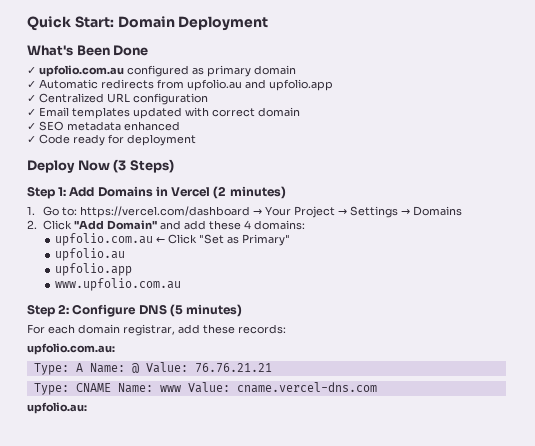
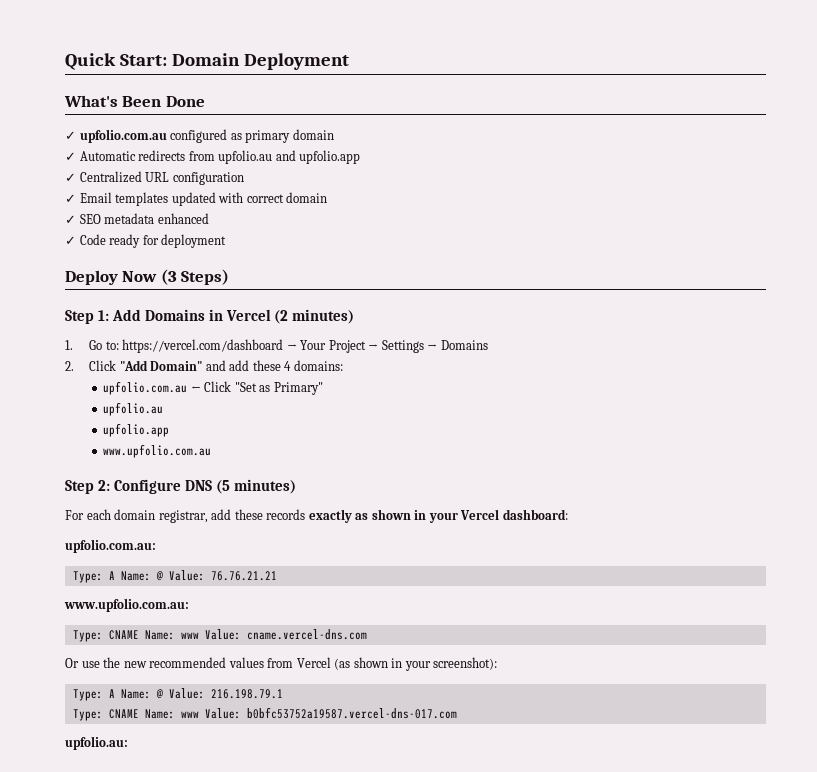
[238,324,286,334] records: -> [266,509,568,523] records exactly as shown in your Vercel dashboard:
(272, 368) none -> [64,598,189,612] // www.upfolio.com.au:
(377, 387) none -> [65,657,498,671] [72,688,283,701] [72,707,457,721] // Or use the new recommended values from Vercel (as shown in your screenshot): // Type: A Name: @ Value: 216.198.79.1 // Type: CNAME Name: www Value: b0bfc53752a19587.vercel-dns-017.com

